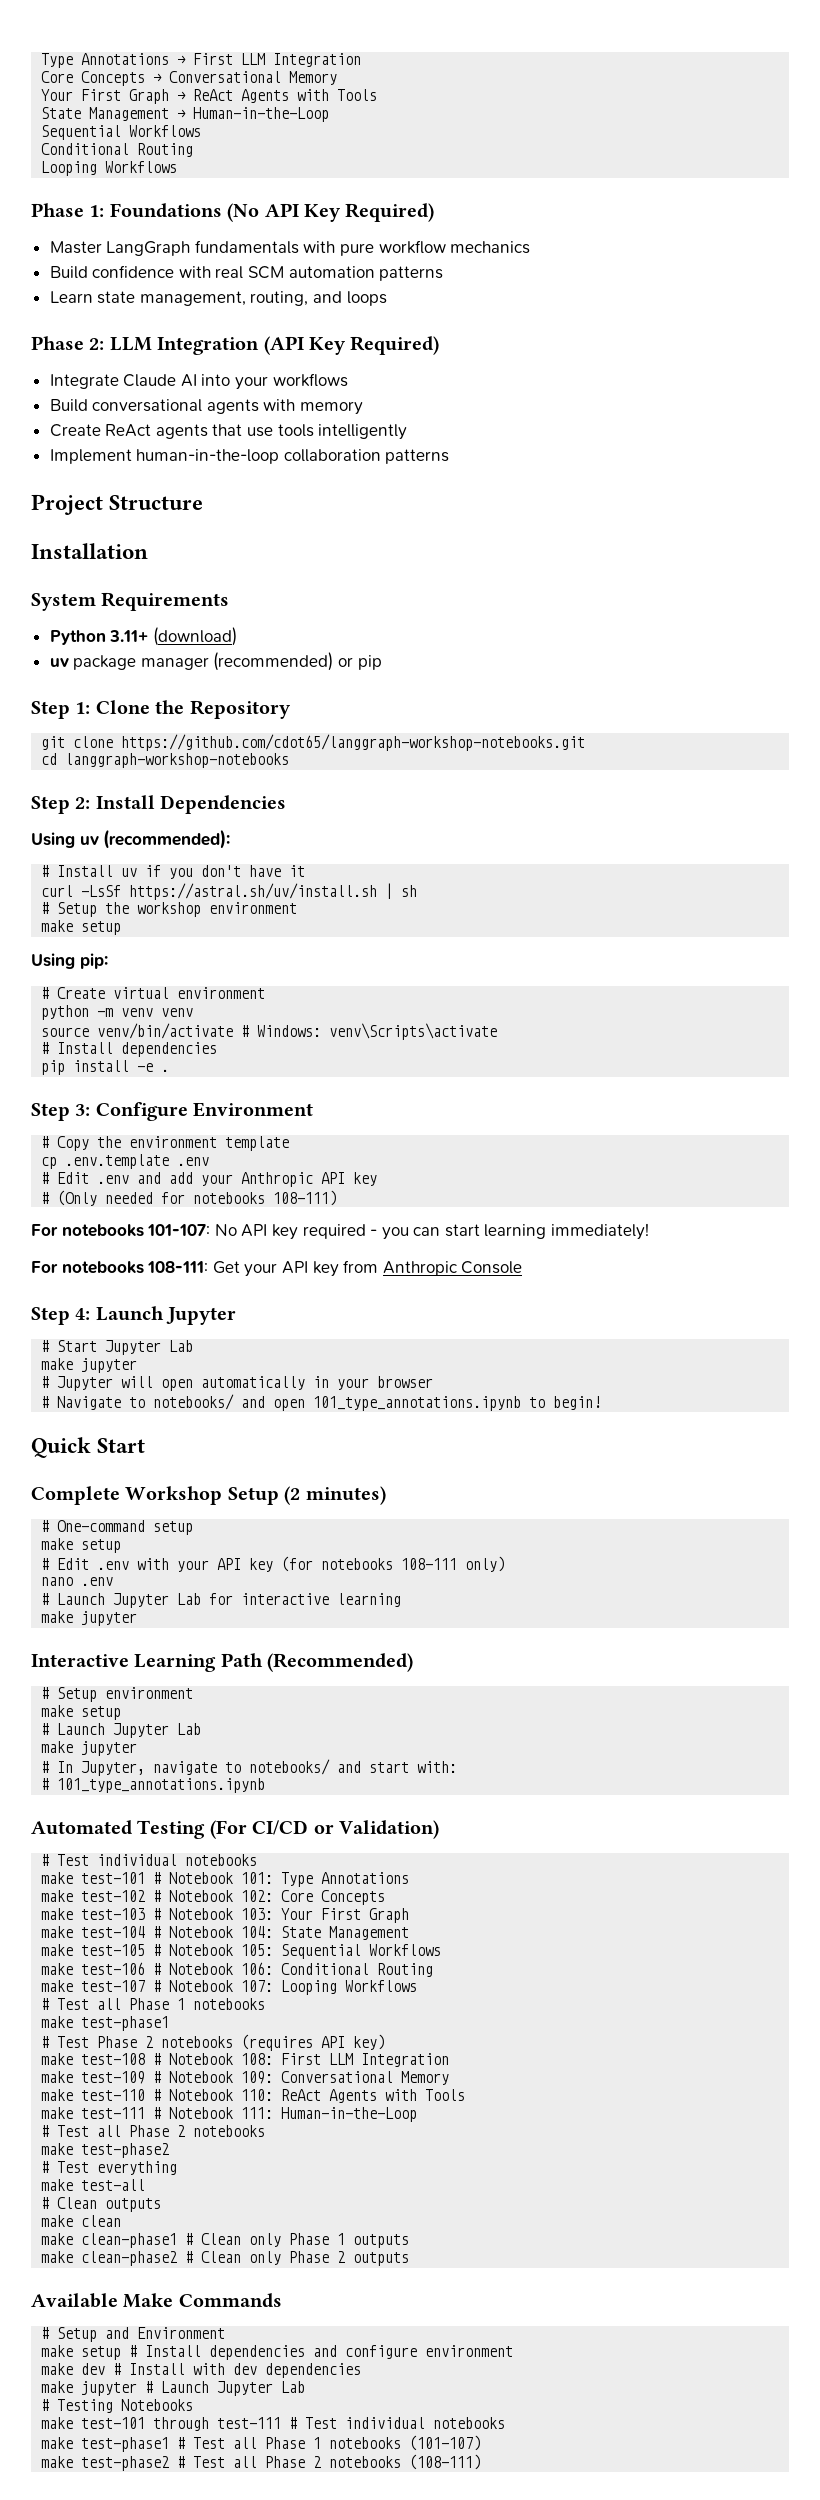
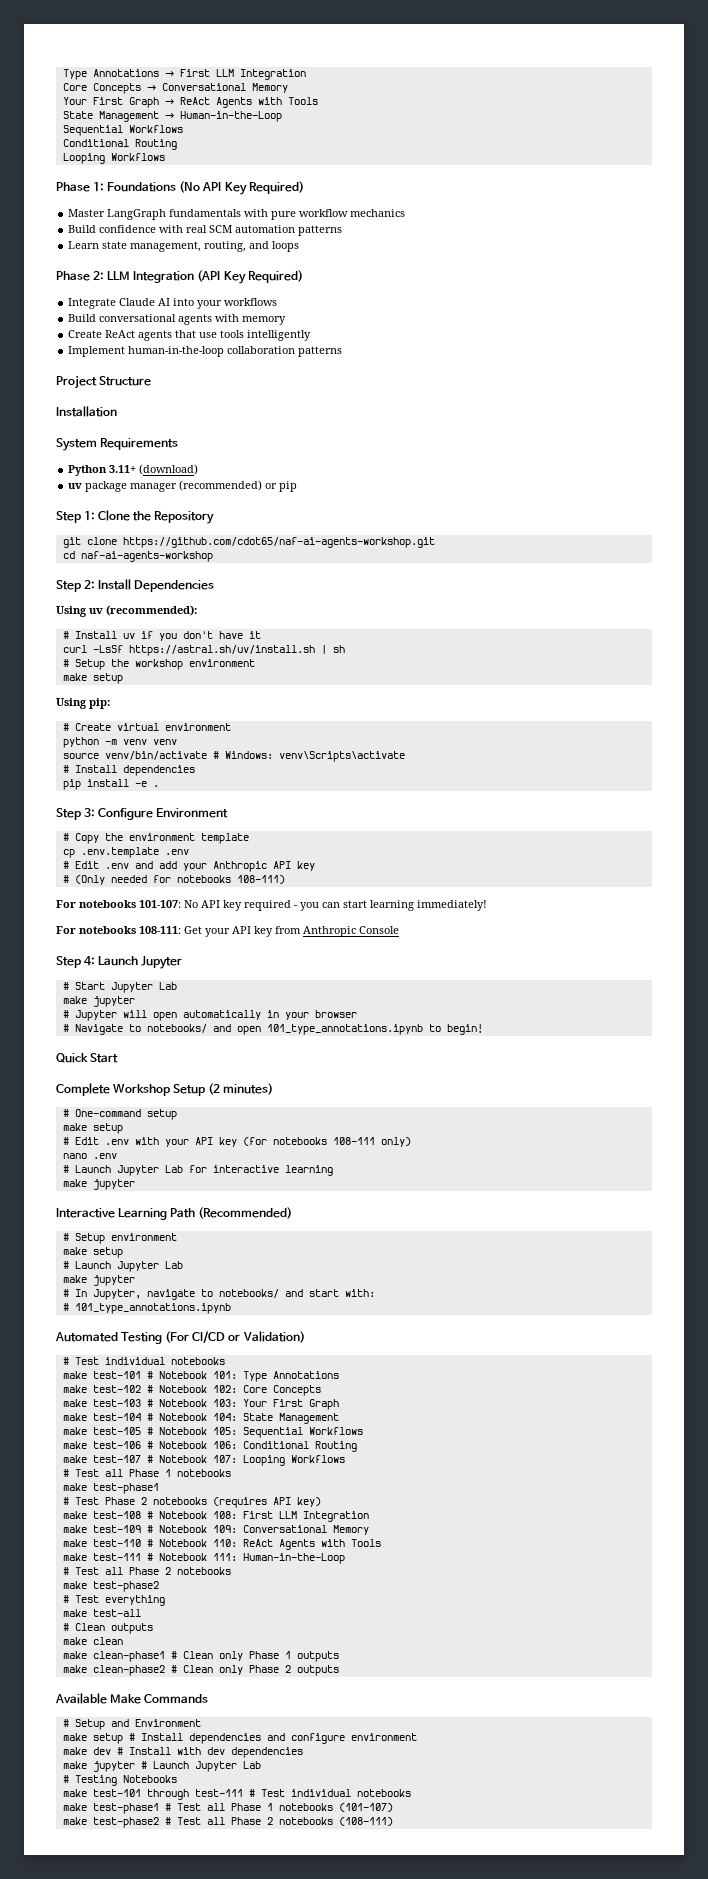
[121,734,586,751] https://github.com/cdot65/langgraph-workshop-notebooks.git -> [122,537,435,548] https://github.com/cdot65/naf-ai-agents-workshop.git
[65,753,290,768] langgraph-workshop-notebooks -> [80,551,213,562] naf-ai-agents-workshop

